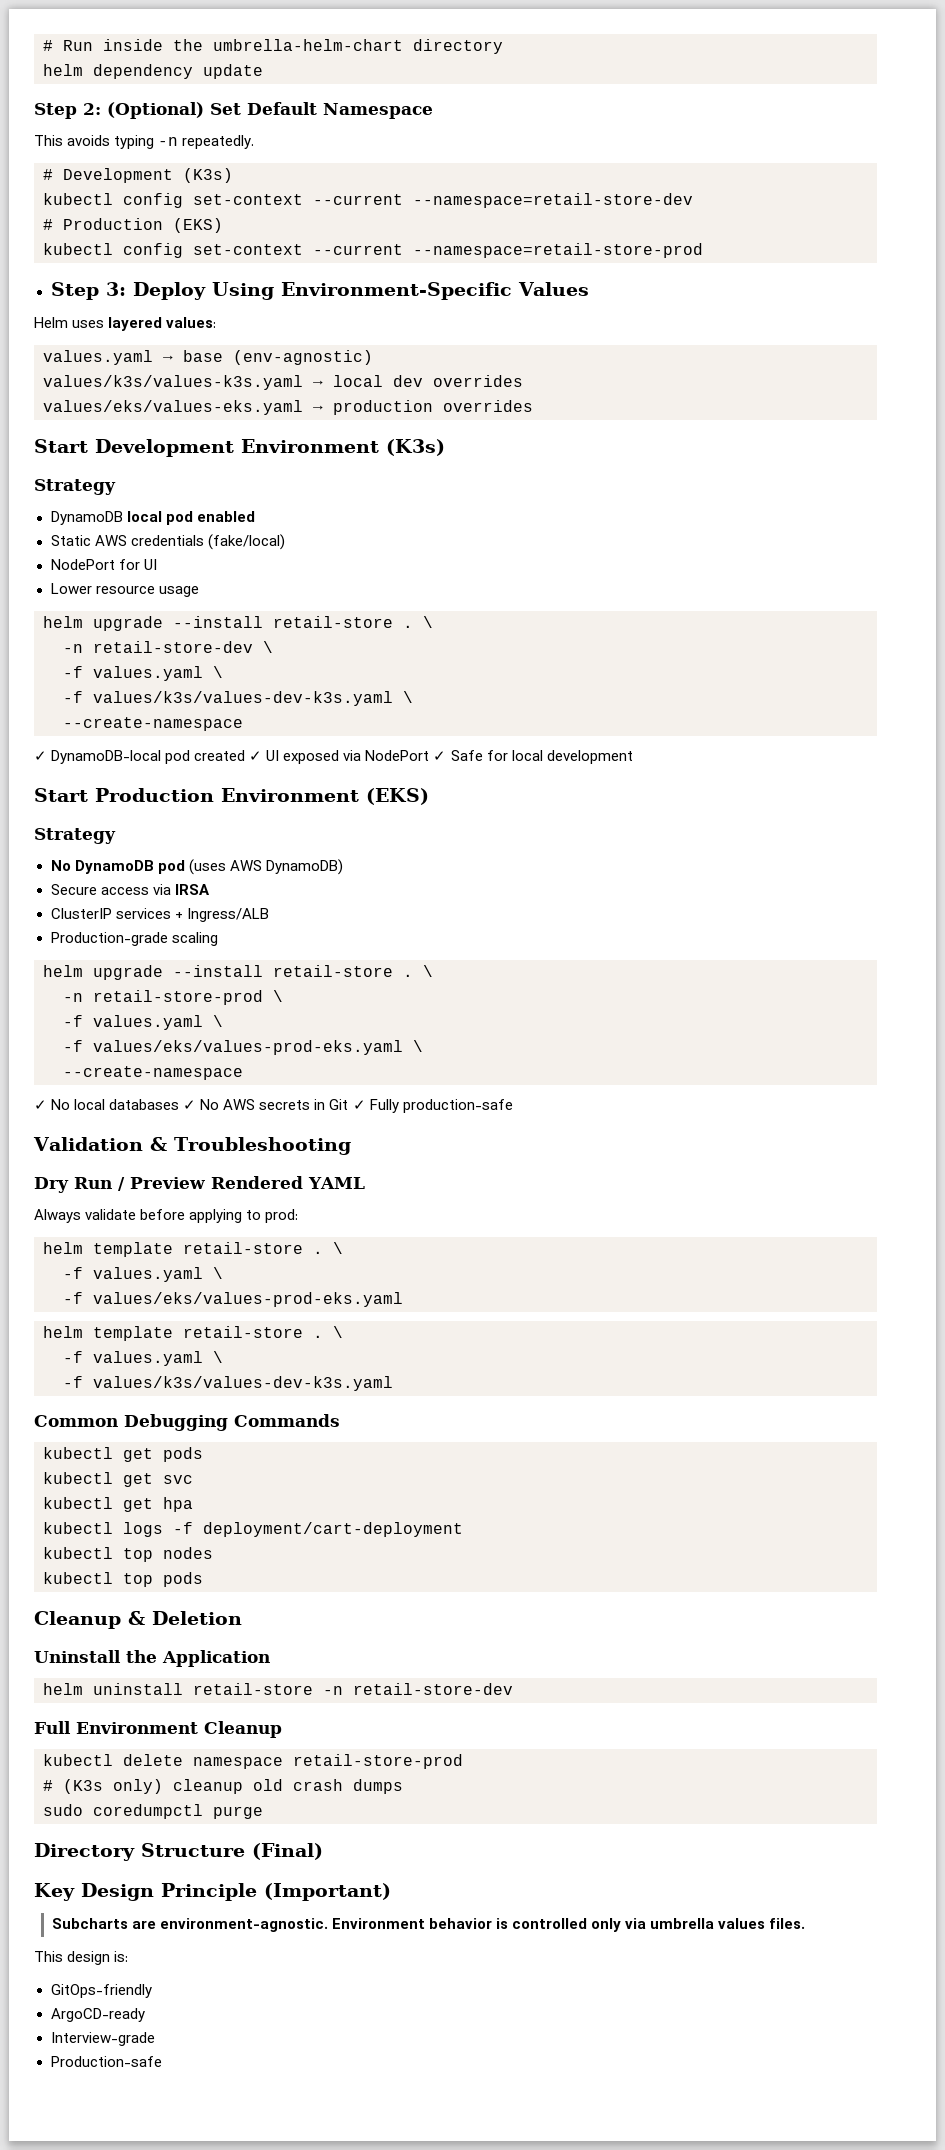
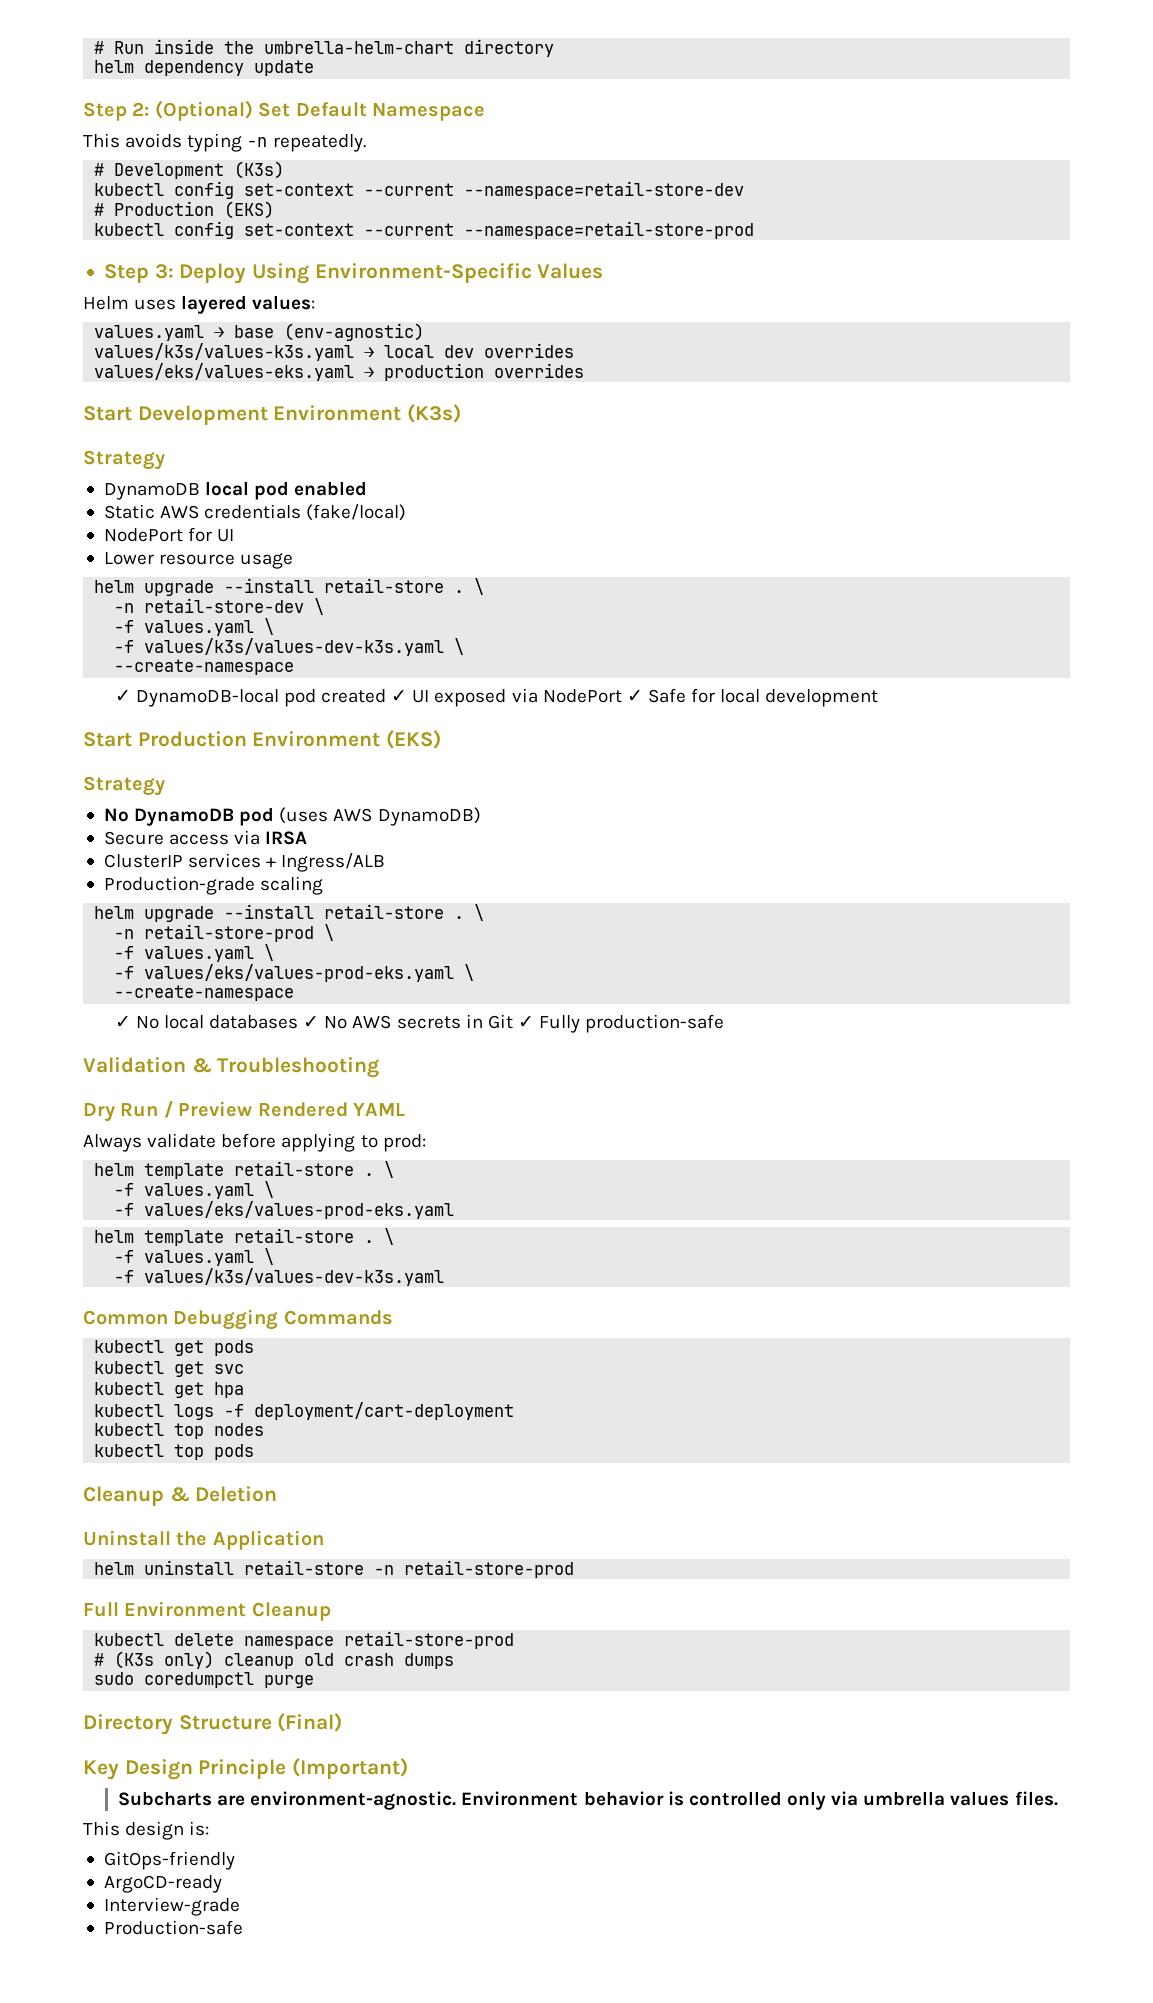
[353,1683,513,1695] retail-store-dev -> [404,1560,575,1578] retail-store-prod

